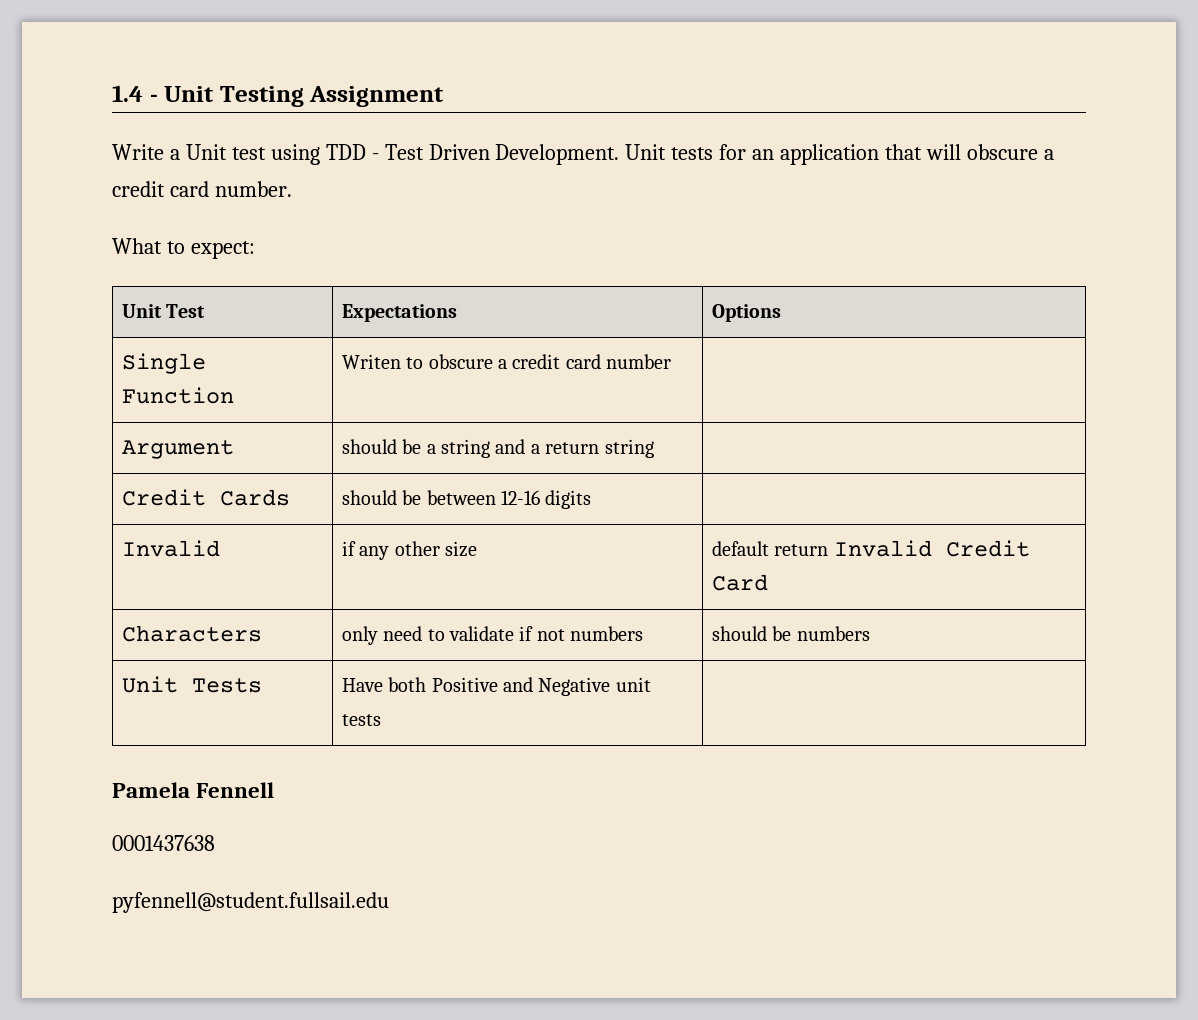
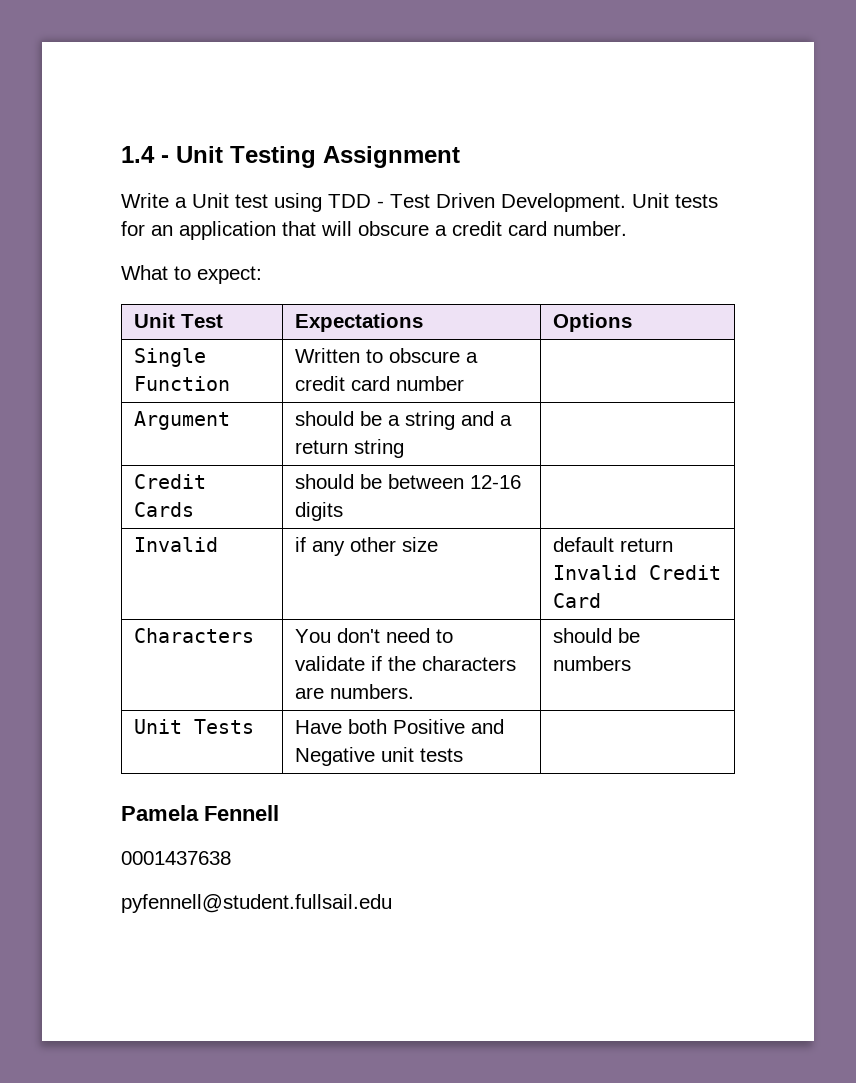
[341,354,401,369] Writen -> [295,348,361,363] Written
[341,626,378,645] only -> [295,628,381,643] You don't
[536,626,644,641] not numbers -> [388,656,517,671] [295,684,415,699] the characters are numbers.

